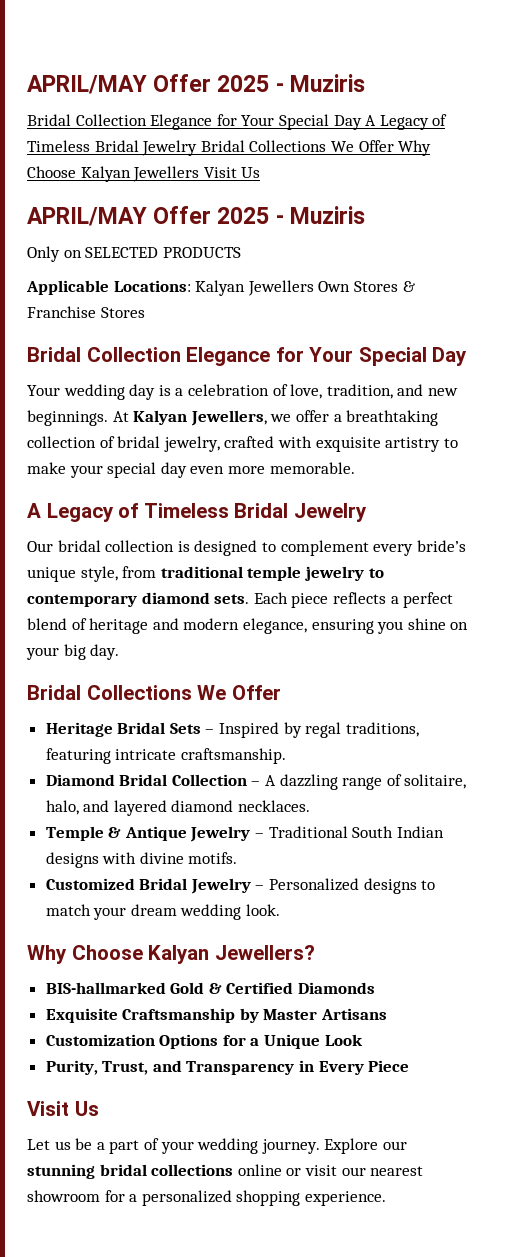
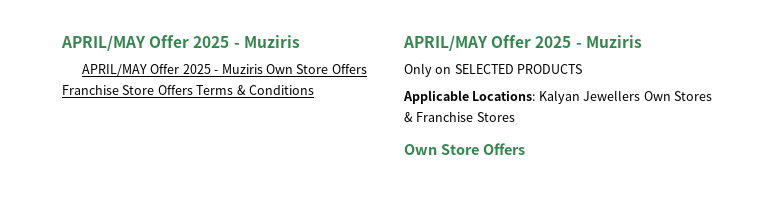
[27,74,365,94] [27,114,448,130] [27,140,432,156] [27,166,261,182] APRIL/MAY Offer 2025 - Muziris // Bridal Collection Elegance for Your Special Day A Legacy of Timeless Bridal Jewelry Bridal Collections We Offer Why Choose Kalyan Jewellers Visit Us -> [61,35,300,51] [82,64,367,77] [62,85,314,95] APRIL/MAY Offer 2025 - Muziris // APRIL/MAY Offer 2025 - Muziris Own Store Offers Franchise Store Offers Terms & Conditions
[27,347,468,366] [27,384,458,400] [27,410,439,426] [27,436,458,452] [27,462,355,478] [27,503,367,522] [27,540,466,556] [27,566,384,582] [27,592,454,608] [27,618,469,634] [26,644,120,660] [27,685,281,700] [45,722,419,738] [45,748,286,764] [45,774,467,790] [45,800,311,816] [45,826,444,842] [45,852,238,868] [45,878,436,894] [45,904,281,920] [27,945,315,964] [45,982,376,994] [45,1008,388,1023] [45,1034,363,1049] [45,1060,410,1075] [27,1101,99,1116] [27,1138,407,1154] [27,1164,424,1179] [27,1190,386,1206] Bridal Collection Elegance for Your Special Day // Your wedding day is a celebration of love, tradition, and new beginnings. At Kalyan Jewellers, we offer a breathtaking collection of bridal jewelry, crafted with exquisite artistry to make your special day even more memorable. // A Legacy of Timeless Bridal Jewelry // Our bridal collection is designed to complement every bride’s unique style, from traditional temple jewelry to contemporary diamond sets. Each piece reflects a perfect blend of heritage and modern elegance, ensuring you shine on your big day. // Bridal Collections We Offer // Heritage Bridal Sets – Inspired by regal traditions, featuring intricate craftsmanship. // Diamond Bridal Collection – A dazzling range of solitaire, halo, and layered diamond necklaces. // Temple & Antique Jewelry – Traditional South Indian designs with divine motifs. // Customized Bridal Jewelry – Personalized designs to match your dream wedding look. // Why Choose Kalyan Jewellers? // BIS-hallmarked Gold & Certified Diamonds // Exquisite Craftsmanship by Master Artisans // Customization Options for a Unique Look // Purity, Trust, and Transparency in Every Piece // Visit Us // Let us be a part of your wedding journey. Explore our stunning bridal collections online or visit our nearest showroom for a personalized shopping experience. -> [404,143,525,155] Own Store Offers

